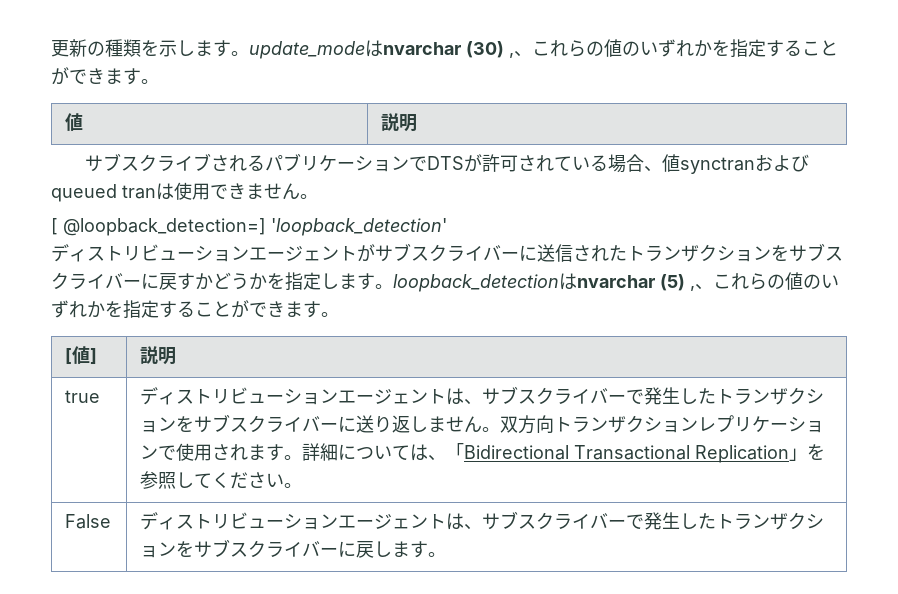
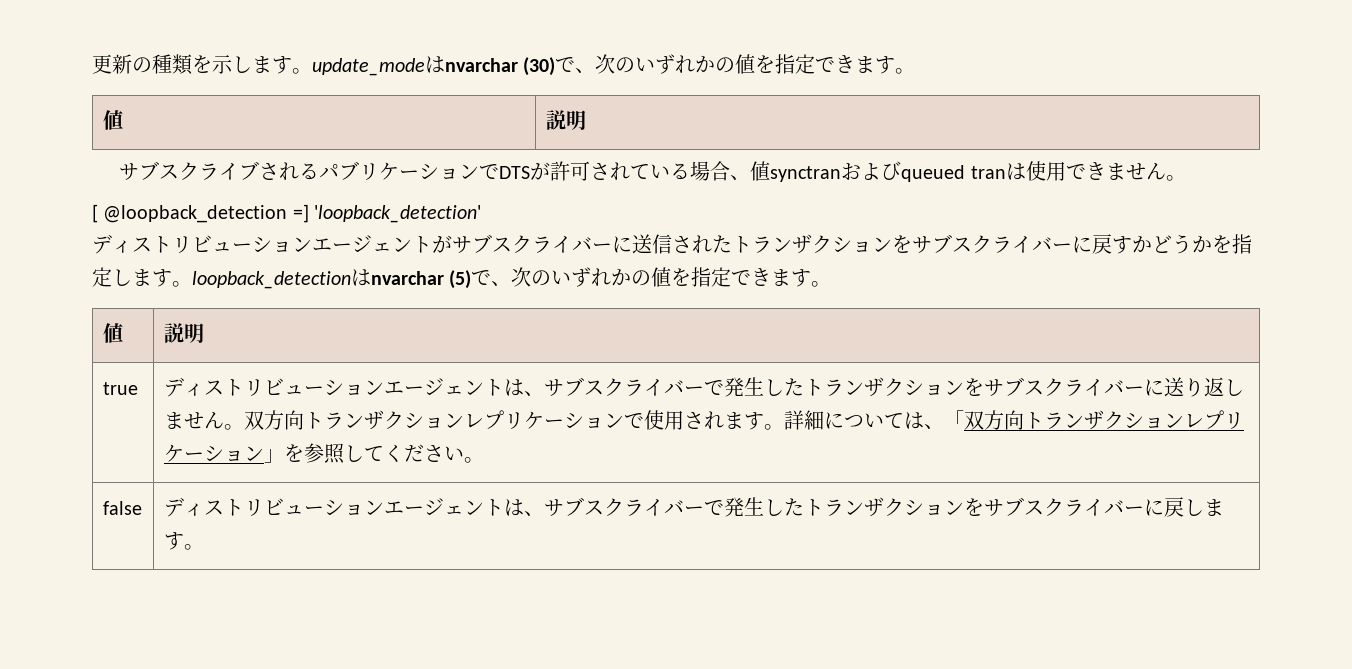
[509,39,838,58] [51,67,69,85] ,、これらの値のいずれかを指定することが -> [555,54,816,74] で、次のいずれかの値を指定
[63,218,266,236] @loopback_detection=] -> [103,204,309,223] @loopback_detection =]
[690,272,839,291] [51,300,339,319] [65,346,98,365] ,、これらの値のいずれかを指定することができます。 // [値] -> [471,267,832,287] [102,323,123,343] で、次のいずれかの値を指定できます。 // 値
[464,445,790,463] Bidirectional Transactional Replication -> [963,410,1244,430] [163,444,264,462] 双方向トランザクションレプリケーション
[65,514,112,529] False -> [102,501,142,515] false

